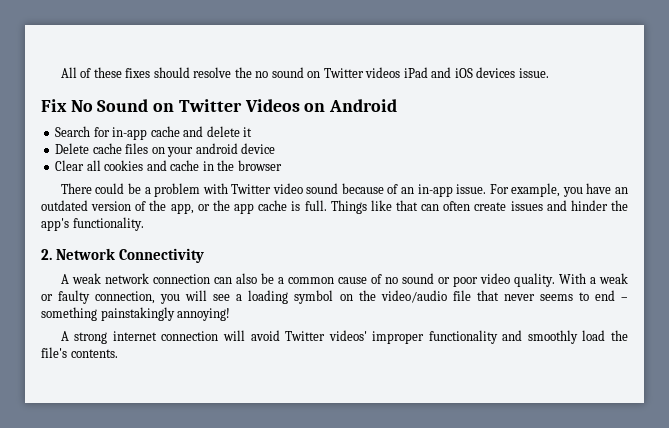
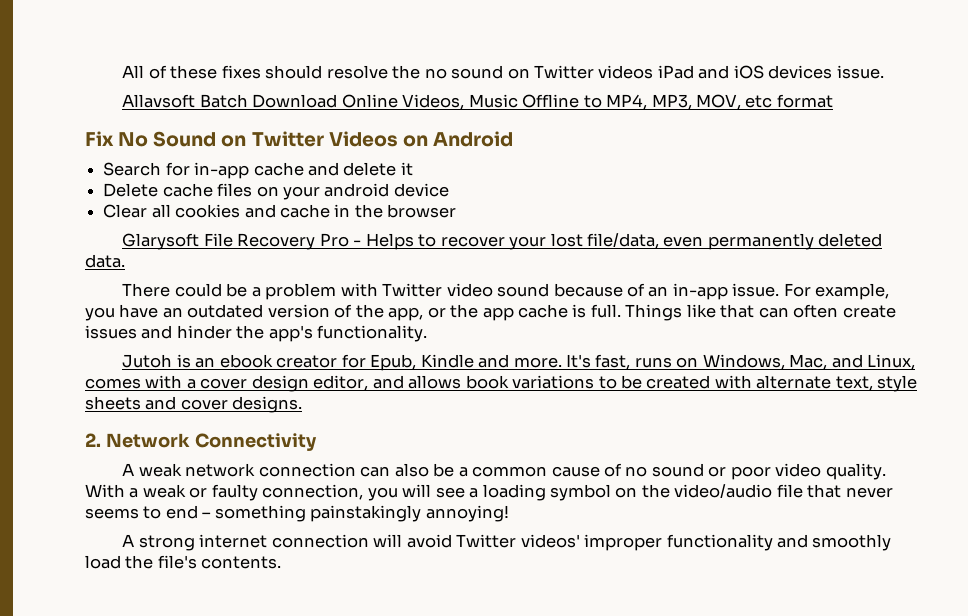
(549, 73) none -> [122,94,833,110] // Allavsoft Batch Download Online Videos, Music Offline to MP4, MP3, MOV, etc format
(282, 165) none -> [122,233,883,250] [85,254,125,268] // Glarysoft File Recovery Pro - Helps to recover your lost file/data, even permanently deleted data.
(144, 224) none -> [122,354,916,371] [85,375,918,392] [85,396,303,413] // Jutoh is an ebook creator for Epub, Kindle and more. It's fast, runs on Windows, Mac, and Linux, comes with a cover design editor, and allows book variations to be created with alternate text, style sheets and cover designs.

